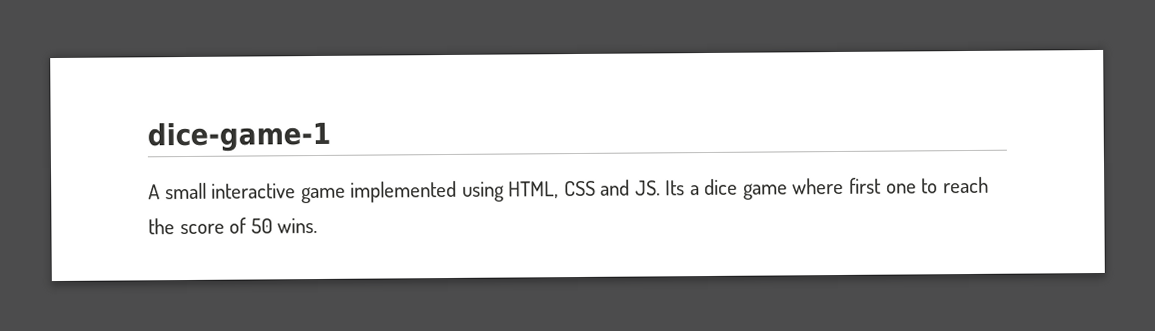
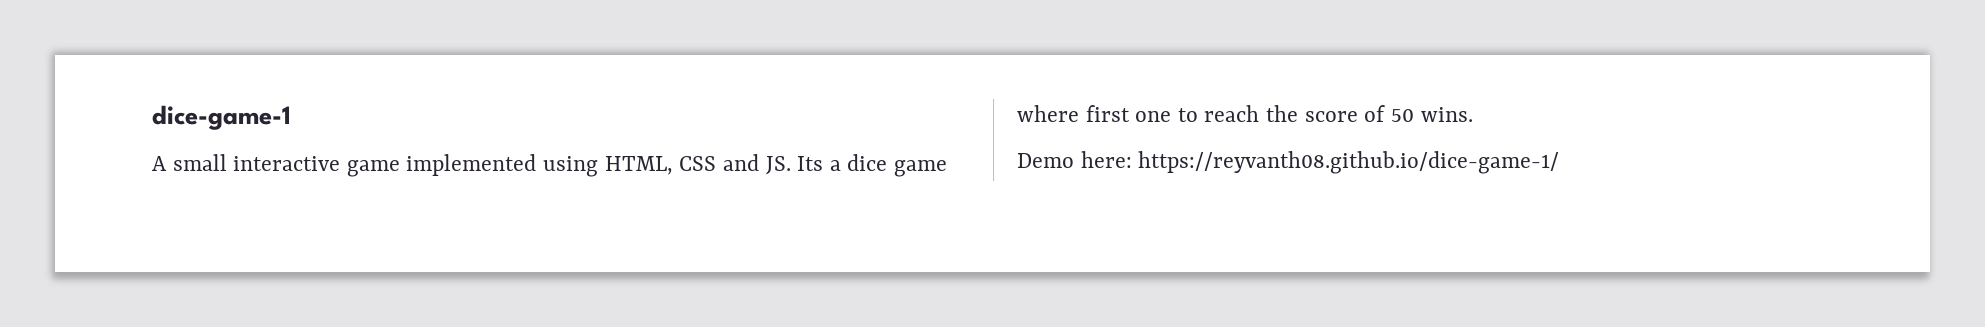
(319, 225) none -> [1017,151,1560,174] // Demo here: https://reyvanth08.github.io/dice-game-1/

